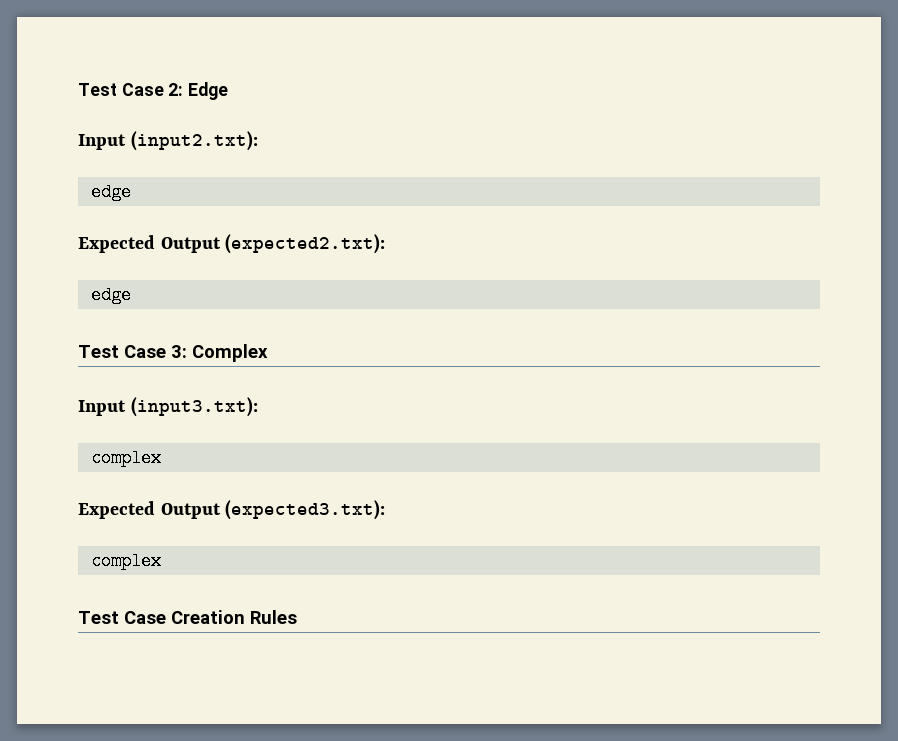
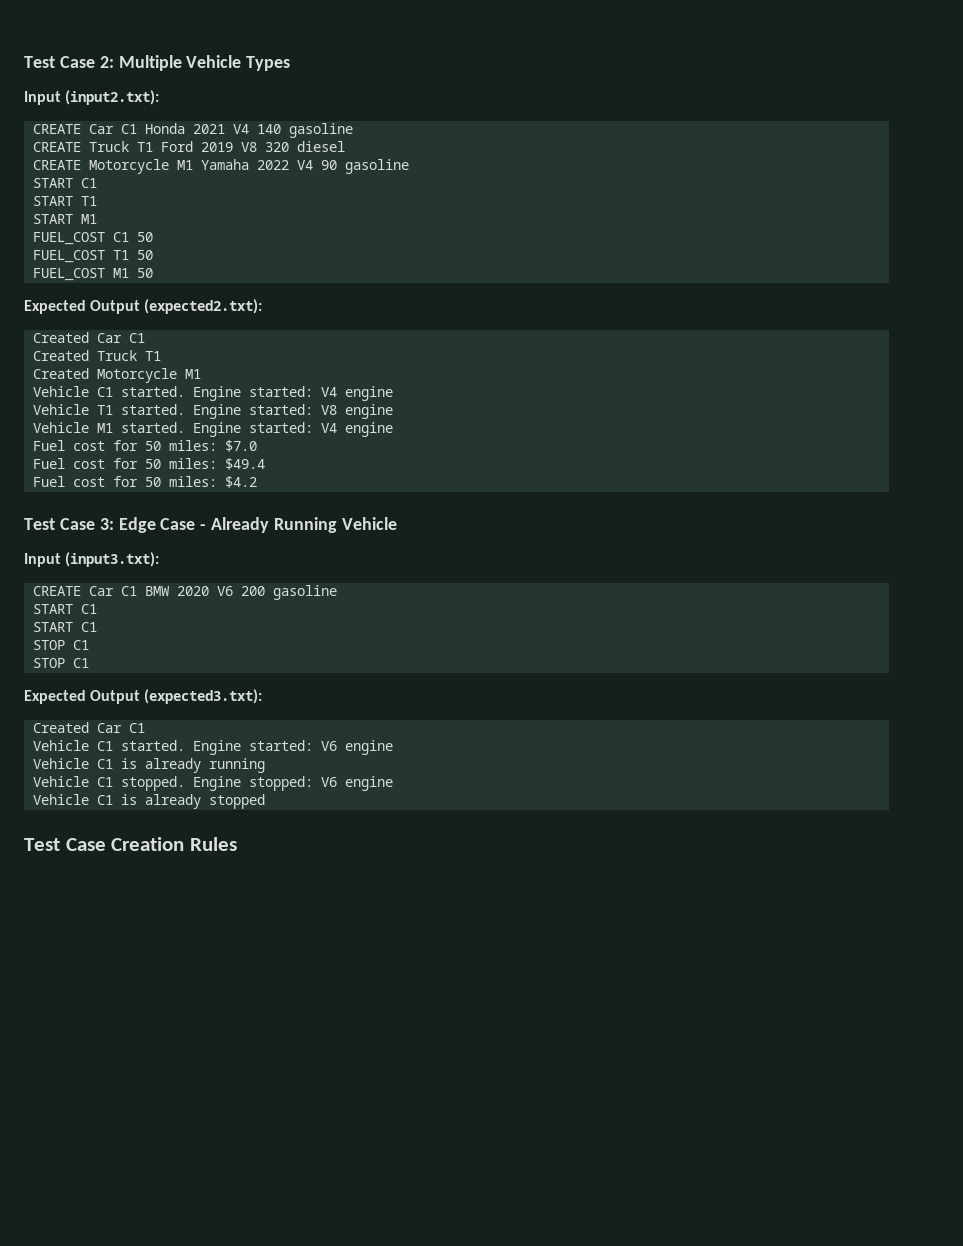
[188,82,229,100] Edge -> [118,55,291,71] Multiple Vehicle Types
[90,183,131,201] [78,234,386,254] [90,286,131,304] [78,344,268,362] [78,397,258,417] [90,449,161,467] [78,500,386,520] [90,552,161,570] edge // Expected Output (expected2.txt): // edge // Test Case 3: Complex // Input (input3.txt): // complex // Expected Output (expected3.txt): // complex -> [33,123,354,138] [33,141,346,152] [33,159,410,174] [33,178,98,188] [33,196,98,206] [33,214,98,224] [33,232,154,245] [33,250,154,263] [33,268,154,281] [24,299,263,314] [33,332,146,343] [33,350,162,361] [33,368,202,383] [33,386,394,401] [33,404,394,419] [33,422,394,437] [33,440,258,452] [33,458,266,470] [33,476,258,488] [24,517,397,533] [24,552,160,567] [33,585,338,600] [33,604,98,614] [33,622,98,632] [33,640,90,650] [33,658,90,668] [24,689,263,704] [33,722,146,733] [33,740,394,755] [33,758,266,773] [33,776,394,791] [33,794,266,809] CREATE Car C1 Honda 2021 V4 140 gasoline // CREATE Truck T1 Ford 2019 V8 320 diesel // CREATE Motorcycle M1 Yamaha 2022 V4 90 gasoline // START C1 // START T1 // START M1 // FUEL_COST C1 50 // FUEL_COST T1 50 // FUEL_COST M1 50 // Expected Output (expected2.txt): // Created Car C1 // Created Truck T1 // Created Motorcycle M1 // Vehicle C1 started. Engine started: V4 engine // Vehicle T1 started. Engine started: V8 engine // Vehicle M1 started. Engine started: V4 engine // Fuel cost for 50 miles: $7.0 // Fuel cost for 50 miles: $49.4 // Fuel cost for 50 miles: $4.2 // Test Case 3: Edge Case - Already Running Vehicle // Input (input3.txt): // CREATE Car C1 BMW 2020 V6 200 gasoline // START C1 // START C1 // STOP C1 // STOP C1 // Expected Output (expected3.txt): // Created Car C1 // Vehicle C1 started. Engine started: V6 engine // Vehicle C1 is already running // Vehicle C1 stopped. Engine stopped: V6 engine // Vehicle C1 is already stopped

